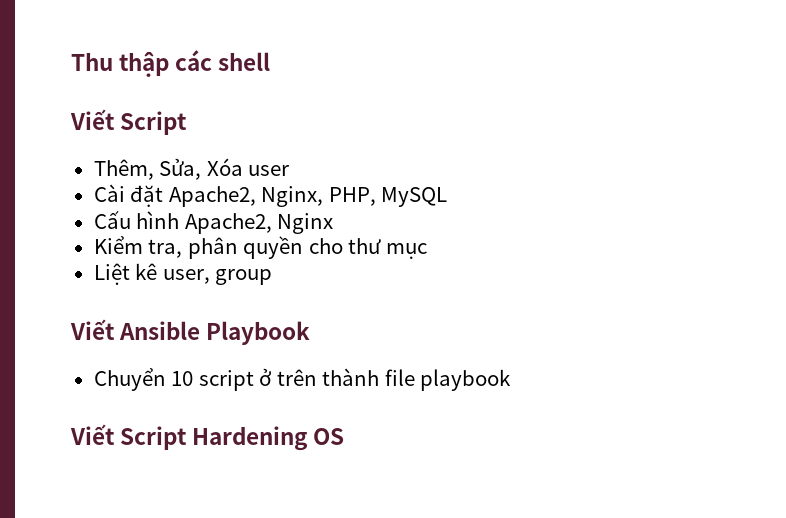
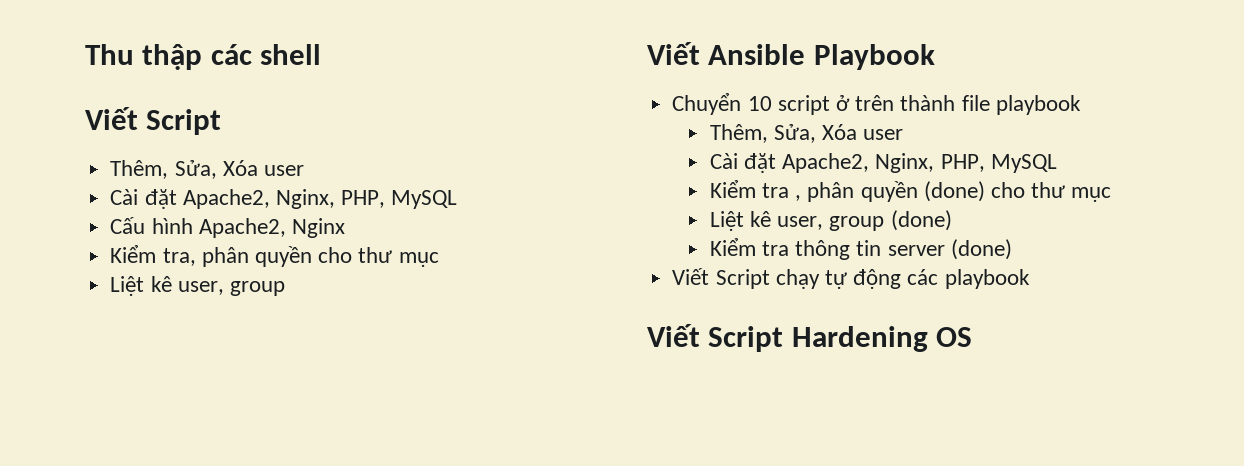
(512, 380) none -> [709,124,904,143] [709,153,1057,173] [709,180,1112,202] [709,210,952,231] [709,238,1012,260] [672,268,1030,289] // Thêm, Sửa, Xóa user // Cài đặt Apache2, Nginx, PHP, MySQL // Kiểm tra , phân quyền (done) cho thư mục // Liệt kê user, group (done) // Kiểm tra thông tin server (done) // Viết Script chạy tự động các playbook

